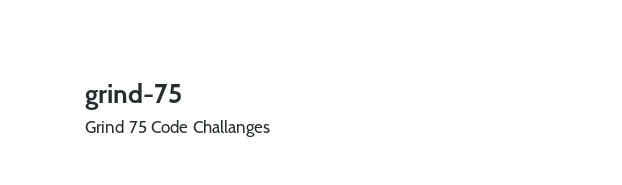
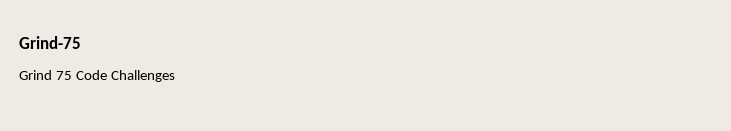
[85,83,182,110] grind-75 -> [19,36,81,49] Grind-75
[192,120,270,137] Challanges -> [110,70,175,82] Challenges

